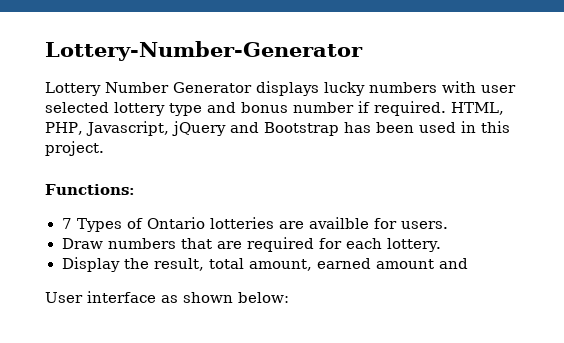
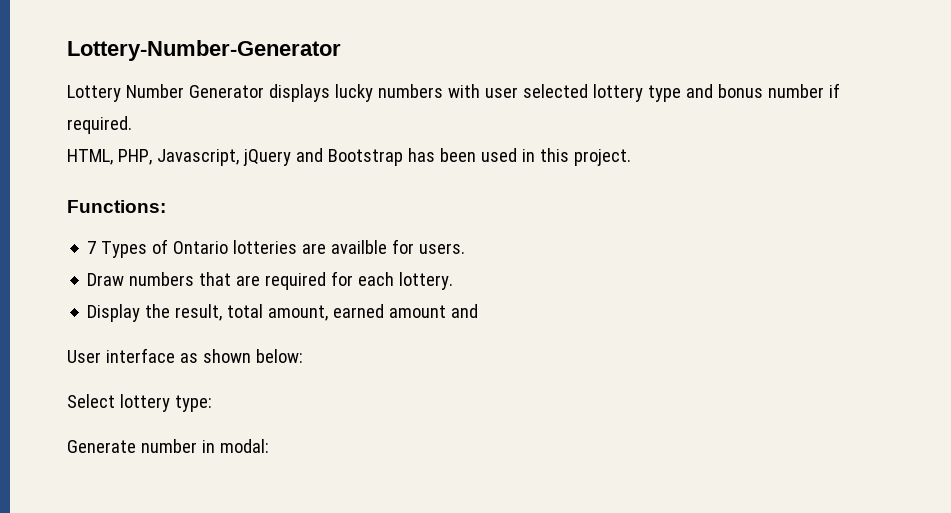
(446, 108) none -> (132, 125) //
(289, 297) none -> [67,394,212,412] [67,439,269,453] // Select lottery type: // Generate number in modal:

